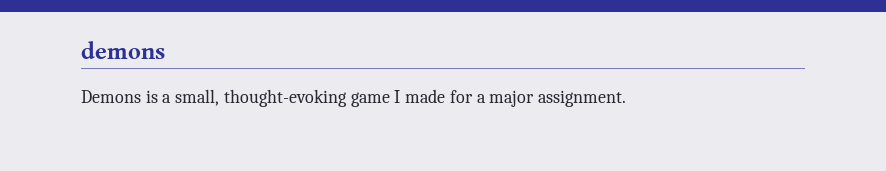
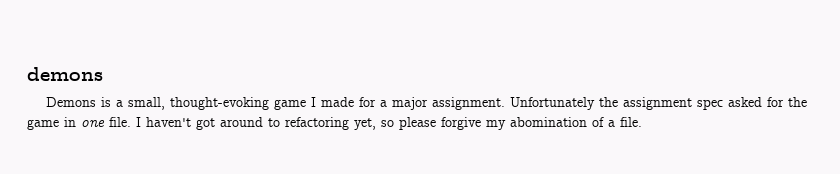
(626, 98) none -> [510,97,808,110] [27,117,642,130] Unfortunately the assignment spec asked for the game in one file. I haven't got around to refactoring yet, so please forgive my abomination of a file.

